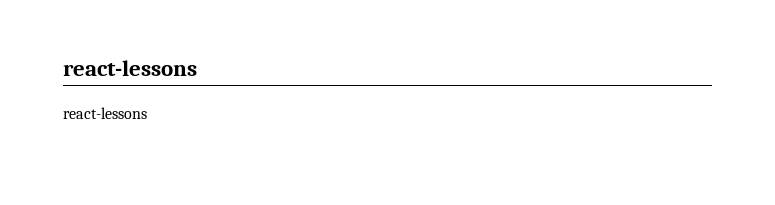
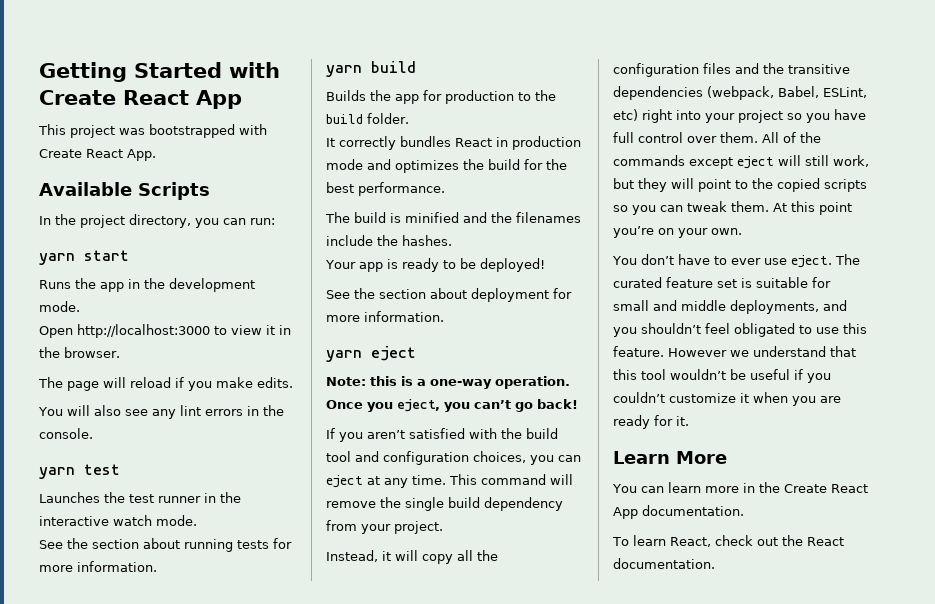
[63,60,197,76] [63,107,147,119] react-lessons // react-lessons -> [39,62,280,82] [39,90,242,109] [38,124,267,138] [39,149,156,161] [39,182,210,200] [39,214,275,228] [39,250,129,265] [39,278,255,292] [39,301,80,312] [39,324,291,338] [39,347,120,358] [38,377,293,391] [38,405,284,419] [39,428,93,439] [39,464,120,479] [39,492,241,503] [39,515,197,526] [39,538,292,552] [39,561,157,572] [326,61,416,77] [326,90,556,104] [326,113,409,124] [326,136,581,150] [326,159,567,173] [326,182,445,196] [325,212,581,223] [326,235,452,246] [325,258,545,272] [326,288,572,302] [326,311,444,322] [326,346,416,362] [326,376,570,389] [326,399,578,412] [326,428,558,442] [326,451,581,465] [326,474,573,488] [326,497,563,511] [326,520,443,534] [326,550,498,564] [613,63,850,77] [613,86,867,100] [613,109,866,123] [613,132,821,143] [613,155,869,169] [613,178,867,192] [613,201,852,215] [613,226,742,238] [612,254,860,268] [613,277,831,288] [613,300,847,314] [613,323,867,337] [613,346,856,357] [613,369,831,383] [613,392,841,406] [613,415,689,429] [613,451,727,464] [612,482,868,493] [613,505,744,519] [612,535,844,547] [613,558,715,569] Getting Started with Create React App // This project was bootstrapped with Create React App. // Available Scripts // In the project directory, you can run: // yarn start // Runs the app in the development mode. // Open http://localhost:3000 to view it in the browser. // The page will reload if you make edits. // You will also see any lint errors in the console. // yarn test // Launches the test runner in the interactive watch mode. // See the section about running tests for more information. // yarn build // Builds the app for production to the build folder. // It correctly bundles React in production mode and optimizes the build for the best performance. // The build is minified and the filenames include the hashes. // Your app is ready to be deployed! // See the section about deployment for more information. // yarn eject // Note: this is a one-way operation. Once you eject, you can’t go back! // If you aren’t satisfied with the build tool and configuration choices, you can eject at any time. This command will remove the single build dependency from your project. // Instead, it will copy all the configuration files and the transitive dependencies (webpack, Babel, ESLint, etc) right into your project so you have full control over them. All of the commands except eject will still work, but they will point to the copied scripts so you can tweak them. At this point you’re on your own. // You don’t have to ever use eject. The curated feature set is suitable for small and middle deployments, and you shouldn’t feel obligated to use this feature. However we understand that this tool wouldn’t be useful if you couldn’t customize it when you are ready for it. // Learn More // You can learn more in the Create React App documentation. // To learn React, check out the React documentation.

